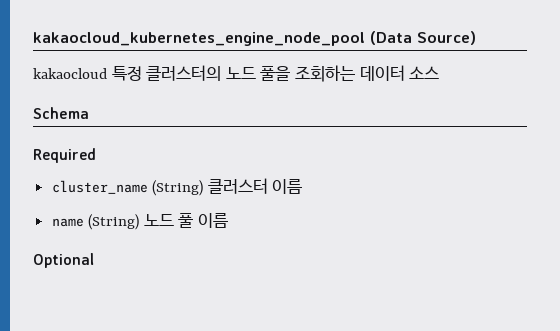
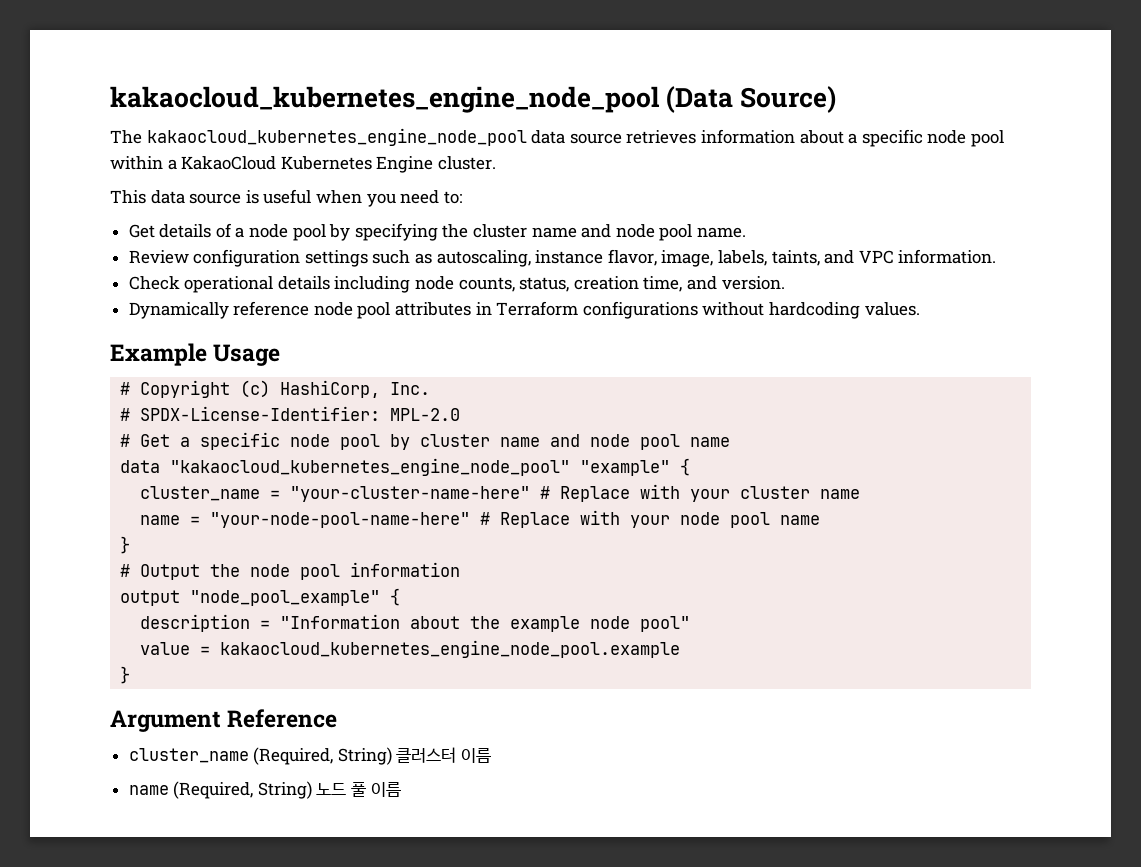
[33,65,440,82] [33,107,89,119] [33,148,96,163] [51,180,204,196] kakaocloud 특정 클러스터의 노드 풀을 조회하는 데이터 소스 // Schema // Required // cluster_name (String) -> [110,128,1004,147] [110,156,496,173] [110,189,462,207] [128,223,746,241] [128,249,997,267] [128,276,785,293] [128,301,920,319] [110,343,281,366] [120,380,431,398] [120,406,461,421] [120,432,731,450] [120,458,691,476] [140,484,861,502] [140,510,821,528] [120,536,131,554] [120,562,461,580] [120,588,401,606] [140,614,691,632] [140,640,681,658] [120,666,131,684] [110,709,338,732] [128,747,392,765] The kakaocloud_kubernetes_engine_node_pool data source retrieves information about a specific node pool within a KakaoCloud Kubernetes Engine cluster. // This data source is useful when you need to: // Get details of a node pool by specifying the cluster name and node pool name. // Review configuration settings such as autoscaling, instance flavor, image, labels, taints, and VPC information. // Check operational details including node counts, status, creation time, and version. // Dynamically reference node pool attributes in Terraform configurations without hardcoding values. // Example Usage // # Copyright (c) HashiCorp, Inc. // # SPDX-License-Identifier: MPL-2.0 // # Get a specific node pool by cluster name and node pool name // data "kakaocloud_kubernetes_engine_node_pool" "example" { // cluster_name = "your-cluster-name-here" # Replace with your cluster name // name = "your-node-pool-name-here" # Replace with your node pool name // } // # Output the node pool information // output "node_pool_example" { // description = "Information about the example node pool" // value = kakaocloud_kubernetes_engine_node_pool.example // } // Argument Reference // cluster_name (Required, String)
[88,214,140,230] (String) -> [173,781,312,799] (Required, String)
[33,253,94,268] // Optional -> (401, 789) none

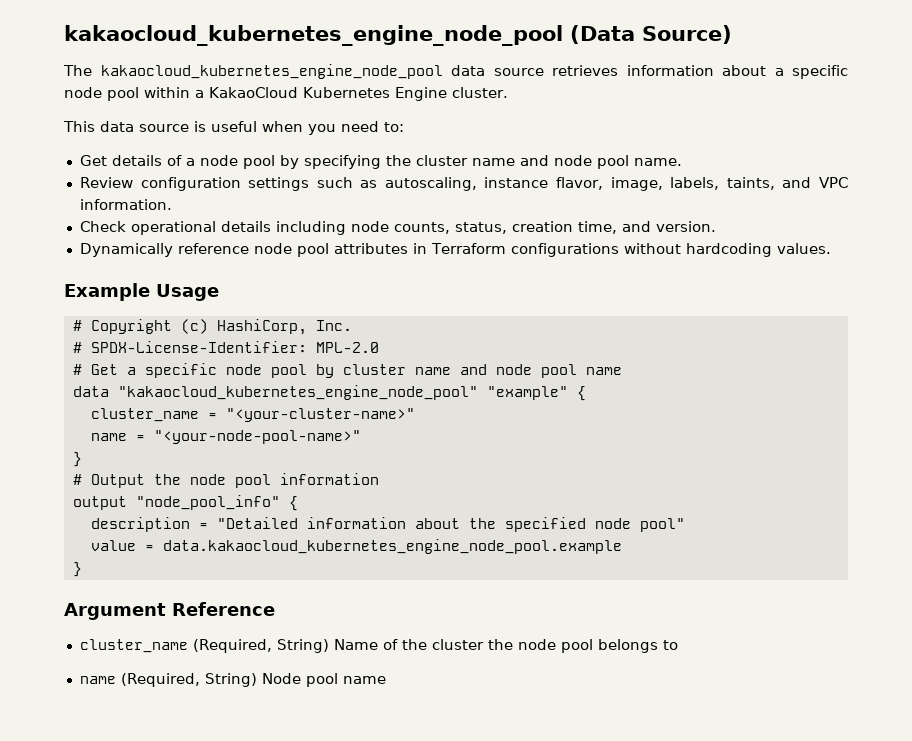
[290,484,861,502] [140,510,821,528] "your-cluster-name-here" # Replace with your cluster name // name = "your-node-pool-name-here" # Replace with your node pool name -> [225,408,415,422] [90,430,361,444] "<your-cluster-name>" // name = "<your-node-pool-name>"
[190,590,381,606] "node_pool_example" -> [135,495,280,510] "node_pool_info"
[280,614,401,629] "Information -> [216,517,406,529] "Detailed information
[510,616,581,632] example -> [504,517,586,532] specified
[220,640,681,658] kakaocloud_kubernetes_engine_node_pool.example -> [162,539,622,554] data.kakaocloud_kubernetes_engine_node_pool.example
[396,747,492,763] 클러스터 이름 -> [333,639,678,653] Name of the cluster the node pool belongs to
[316,782,401,797] 노드 풀 이름 -> [261,673,386,687] Node pool name

